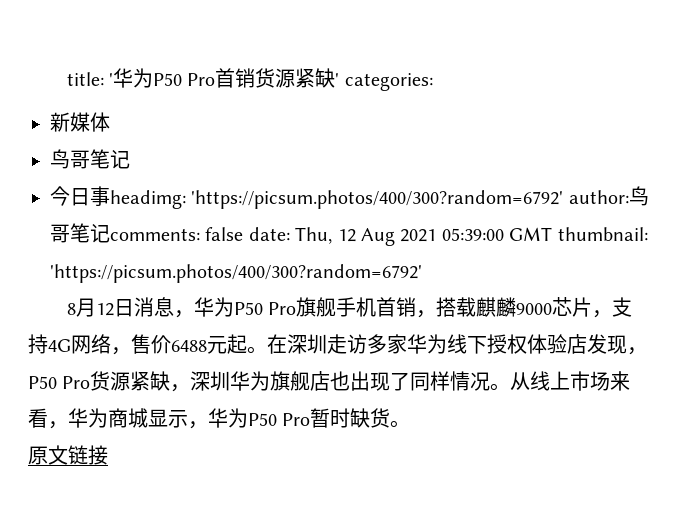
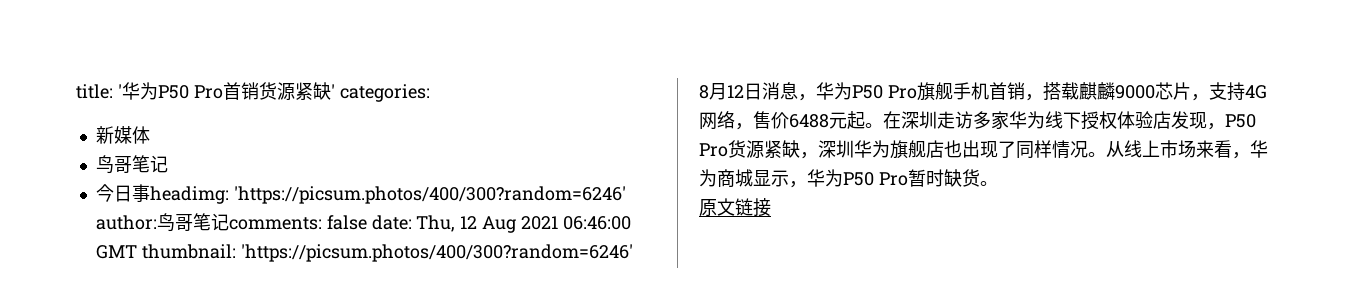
[191,190,564,209] 'https://picsum.photos/400/300?random=6792' -> [233,186,626,204] 'https://picsum.photos/400/300?random=6246'
[441,228,504,241] 05:39:00 -> [562,216,631,230] 06:46:00
[50,264,422,283] 'https://picsum.photos/400/300?random=6792' -> [240,244,633,262] 'https://picsum.photos/400/300?random=6246'

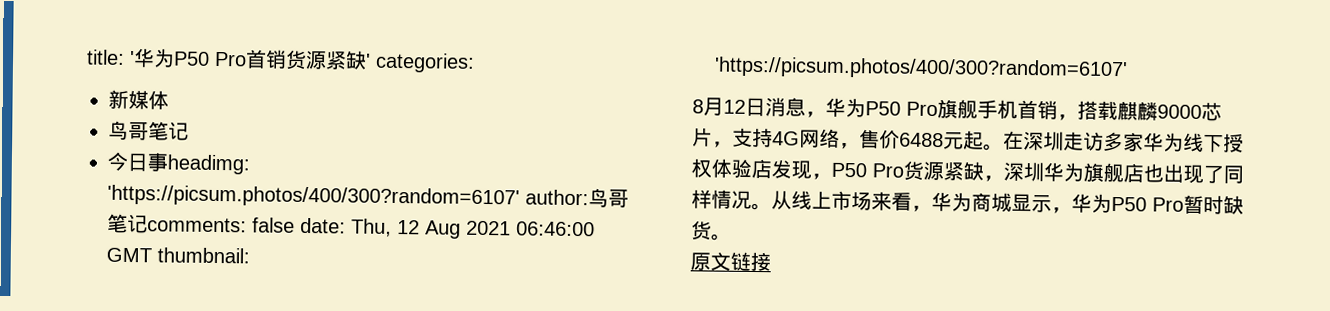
[233,186,626,204] 'https://picsum.photos/400/300?random=6246' -> [107,184,520,209] 'https://picsum.photos/400/300?random=6107'
[240,244,633,262] 'https://picsum.photos/400/300?random=6246' -> [714,56,1128,81] 'https://picsum.photos/400/300?random=6107'

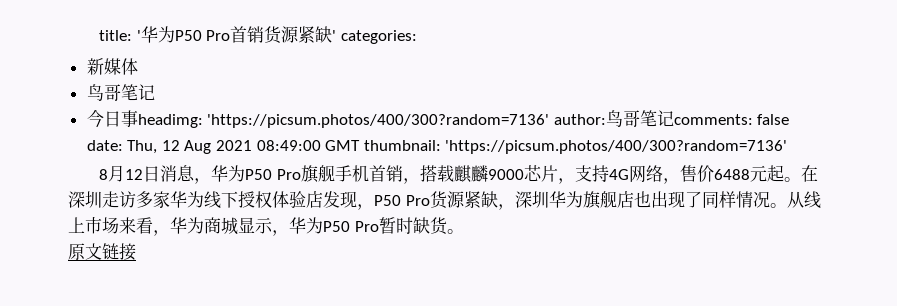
[107,184,520,209] 'https://picsum.photos/400/300?random=6107' -> [207,114,550,128] 'https://picsum.photos/400/300?random=7136'
[516,221,595,237] 06:46:00 -> [256,140,321,151] 08:49:00
[714,56,1128,81] 'https://picsum.photos/400/300?random=6107' -> [445,140,788,154] 'https://picsum.photos/400/300?random=7136'

